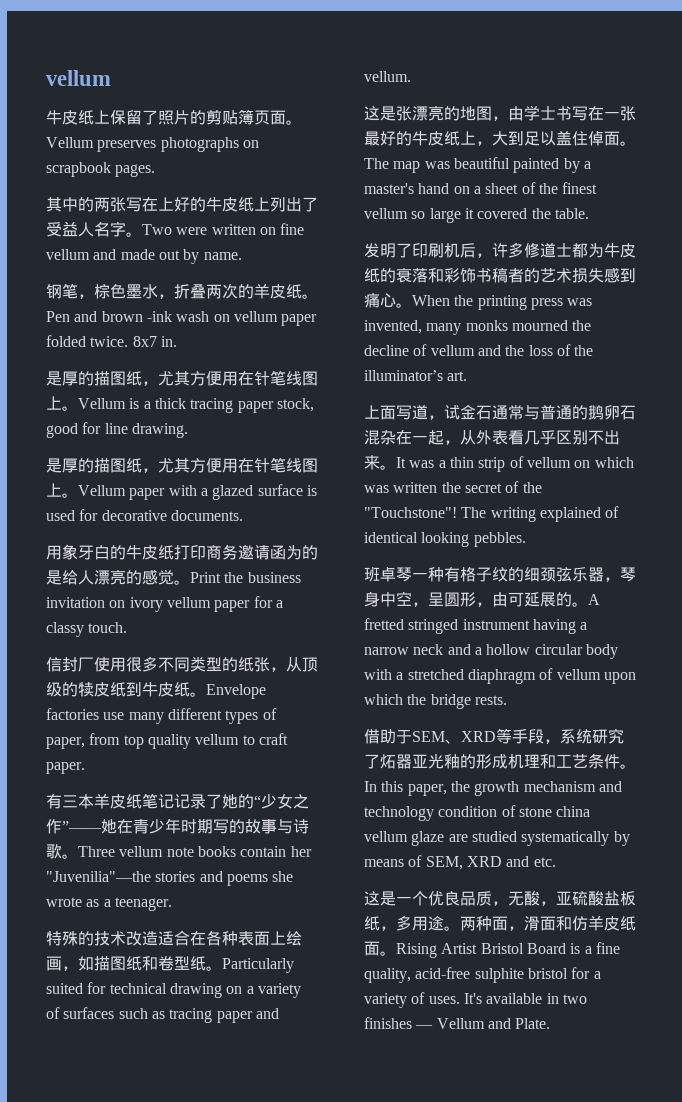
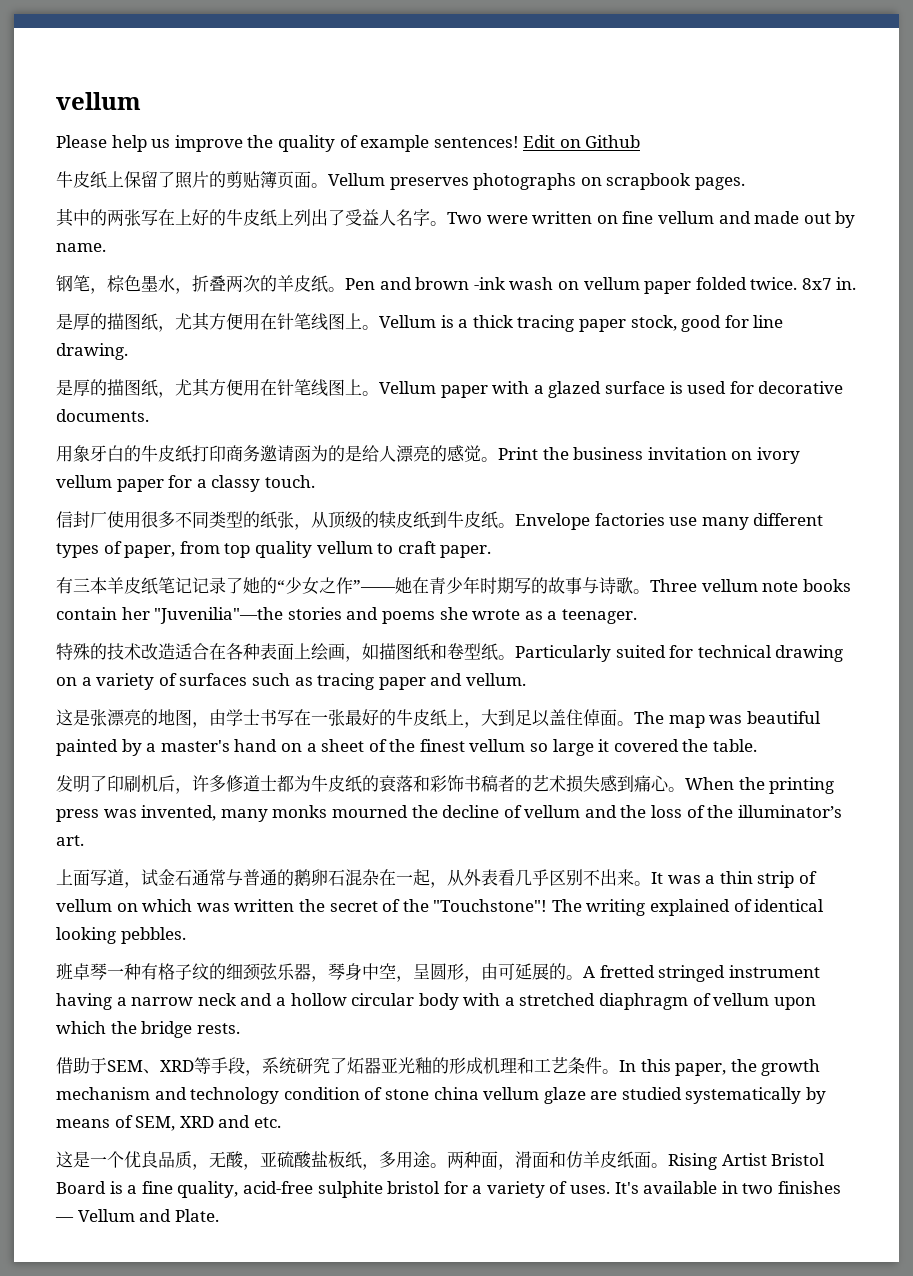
[46,70,111,86] vellum -> [56,92,141,110] [56,135,641,152] vellum // Please help us improve the quality of example sentences! Edit on Github

